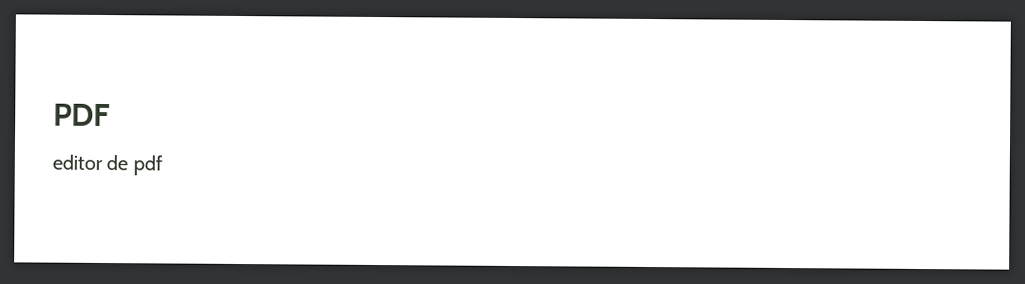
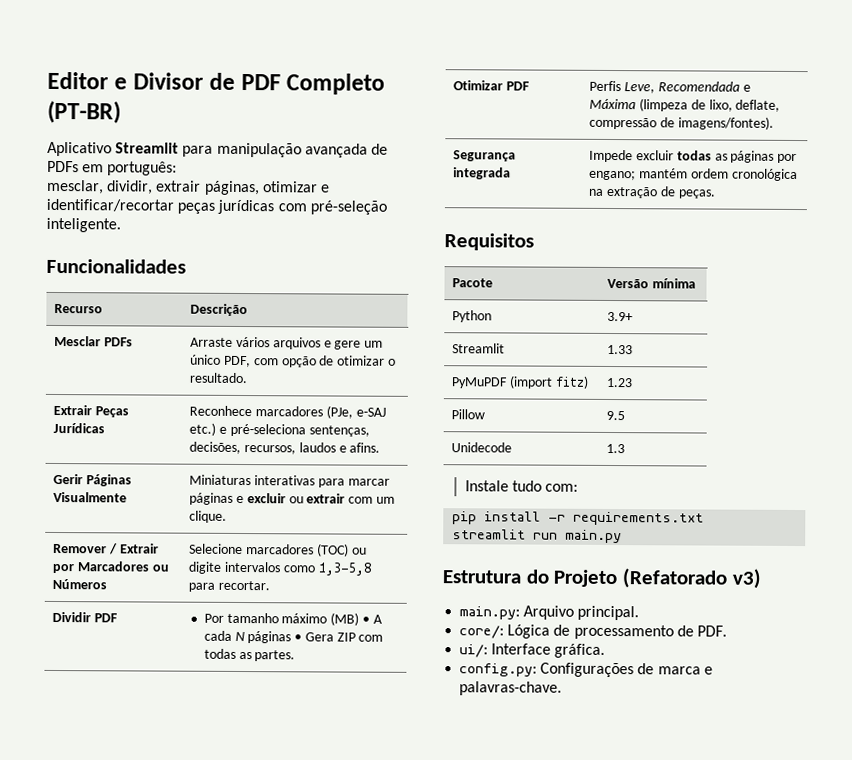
[53,103,110,127] [52,154,163,176] PDF // editor de pdf -> [47,71,386,95] [47,100,121,124] [47,141,388,158] [47,160,178,176] [47,179,330,196] [46,198,387,215] [46,217,121,233] [46,258,186,274] [54,303,104,314] [190,303,249,317] [54,335,134,347] [190,336,384,350] [190,354,397,368] [189,372,249,384] [53,404,130,418] [53,422,106,434] [189,405,386,419] [189,422,370,437] [189,441,381,455] [53,473,133,487] [53,491,128,503] [189,474,390,488] [189,492,396,505] [189,510,228,523] [53,543,159,555] [52,561,169,574] [52,578,108,590] [189,543,367,557] [188,561,372,576] [188,580,271,592] [52,611,119,623] [203,612,383,626] [203,630,384,644] [203,648,296,662] [453,80,531,91] [589,80,751,94] [589,98,781,112] [589,116,774,130] [453,150,517,162] [453,167,512,180] [589,149,798,164] [589,168,798,182] [588,186,716,199] [444,233,534,251] [452,278,494,288] [607,278,697,289] [452,310,493,323] [607,311,634,322] [452,343,506,354] [607,344,634,355] [451,375,589,389] [606,377,634,388] [451,409,486,420] [606,410,626,421] [451,442,513,453] [606,443,626,454] [464,480,578,492] [452,511,705,526] [452,529,623,544] [442,568,761,589] [459,605,640,621] [459,624,727,640] [459,643,606,658] [459,662,713,678] [459,681,563,696] Editor e Divisor de PDF Completo (PT-BR) // Aplicativo Streamlit para manipulação avançada de PDFs em português: // mesclar, dividir, extrair páginas, otimizar e identificar/recortar peças jurídicas com pré-seleção inteligente. // Funcionalidades // Recurso | Descrição // Mesclar PDFs | Arraste vários arquivos e gere um único PDF, com opção de otimizar o resultado. // Extrair Peças Jurídicas | Reconhece marcadores (PJe, e-SAJ etc.) e pré-seleciona sentenças, decisões, recursos, laudos e afins. // Gerir Páginas Visualmente | Miniaturas interativas para marcar páginas e excluir ou extrair com um clique. // Remover / Extrair por Marcadores ou Números | Selecione marcadores (TOC) ou digite intervalos como 1,3-5,8 para recortar. // Dividir PDF | Por tamanho máximo (MB) • A cada N páginas • Gera ZIP com todas as partes. // Otimizar PDF | Perfis Leve, Recomendada e Máxima (limpeza de lixo, deflate, compressão de imagens/fontes). // Segurança integrada | Impede excluir todas as páginas por engano; mantém ordem cronológica na extração de peças. // Requisitos // Pacote | Versão mínima // Python | 3.9+ // Streamlit | 1.33 // PyMuPDF (import fitz) | 1.23 // Pillow | 9.5 // Unidecode | 1.3 // Instale tudo com: // pip install -r requirements.txt // streamlit run main.py // Estrutura do Projeto (Refatorado v3) // main.py: Arquivo principal. // core/: Lógica de processamento de PDF. // ui/: Interface gráfica. // config.py: Configurações de marca e palavras-chave.

